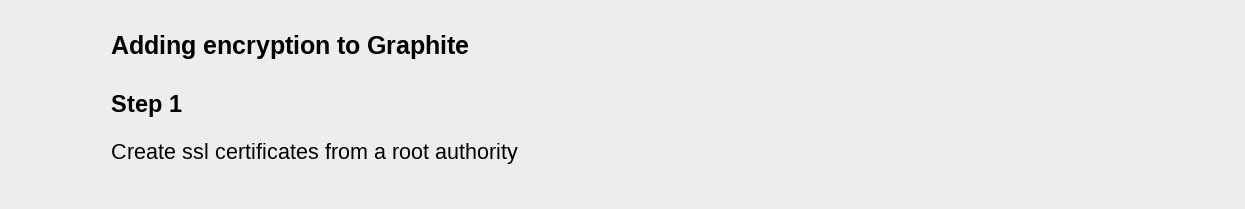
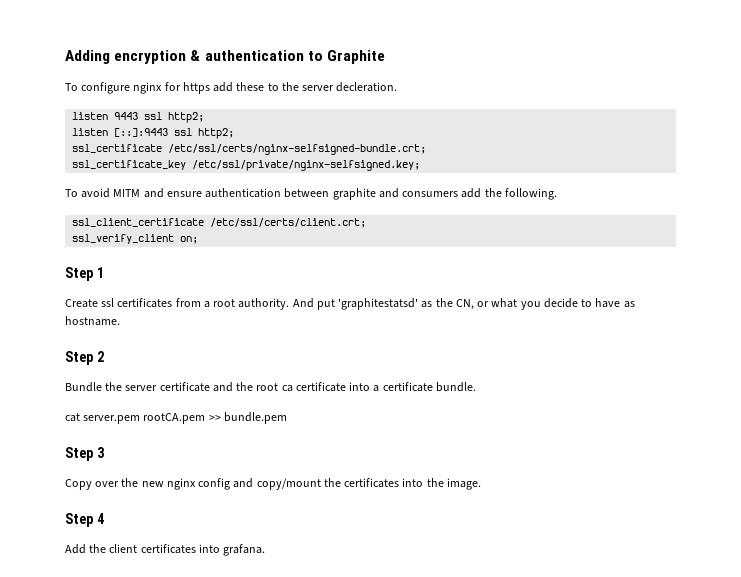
(330, 47) none -> [190,50,304,61] & authentication
(469, 47) none -> [65,82,398,94] [72,112,205,123] [72,128,235,139] [72,144,427,155] [72,160,421,171] [65,188,557,200] [72,218,367,228] [72,234,199,244] // To configure nginx for https add these to the server decleration. // listen 9443 ssl http2; // listen [::]:9443 ssl http2; // ssl_certificate /etc/ssl/certs/nginx-selfsigned-bundle.crt; // ssl_certificate_key /etc/ssl/private/nginx-selfsigned.key; // To avoid MITM and ensure authentication between graphite and consumers add the following. // ssl_client_certificate /etc/ssl/certs/client.crt; // ssl_verify_client on;
[435,143,518,164] authority -> [238,298,635,310] [65,316,120,326] [65,351,104,365] [65,382,476,392] [65,412,287,424] [65,447,104,461] [65,478,481,490] [65,513,104,527] [65,544,266,556] authority. And put 'graphitestatsd' as the CN, or what you decide to have as hostname. // Step 2 // Bundle the server certificate and the root ca certificate into a certificate bundle. // cat server.pem rootCA.pem >> bundle.pem // Step 3 // Copy over the new nginx config and copy/mount the certificates into the image. // Step 4 // Add the client certificates into grafana.

